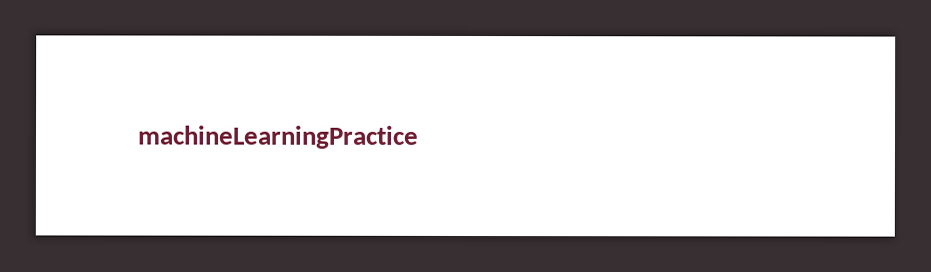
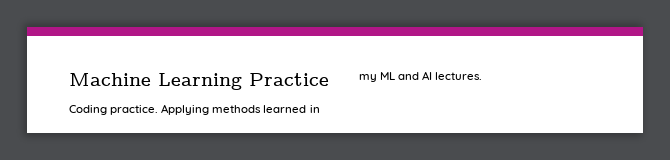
[137,125,419,149] machineLearningPractice -> [69,73,329,90] [69,104,320,115] [359,71,483,82] Machine Learning Practice // Coding practice. Applying methods learned in my ML and AI lectures.

